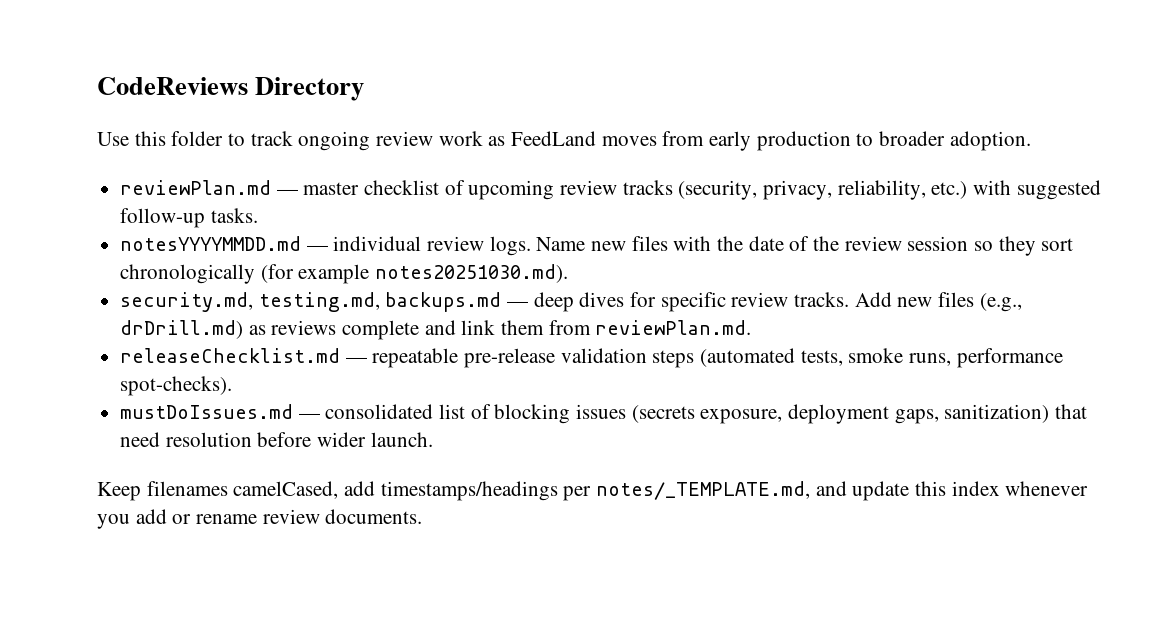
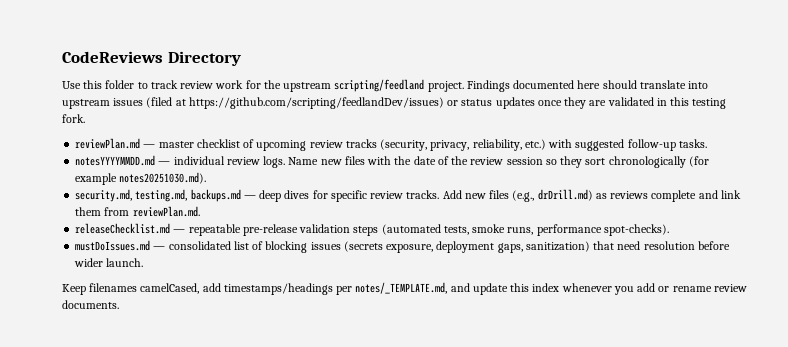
[298,131,371,151] ongoing -> (178, 84) none
[488,131,1031,151] as FeedLand moves from early production to broader adoption. -> [245,79,709,92] [62,97,727,109] [62,114,85,123] for the upstream scripting/feedland project. Findings documented here should translate into upstream issues (filed at https://github.com/scripting/feedlandDev/issues) or status updates once they are validated in this testing fork.

